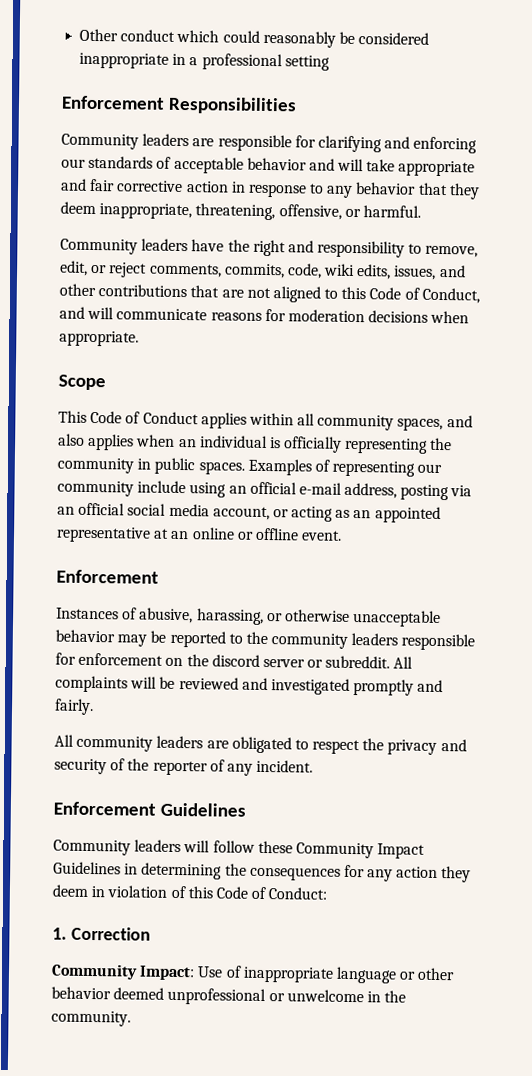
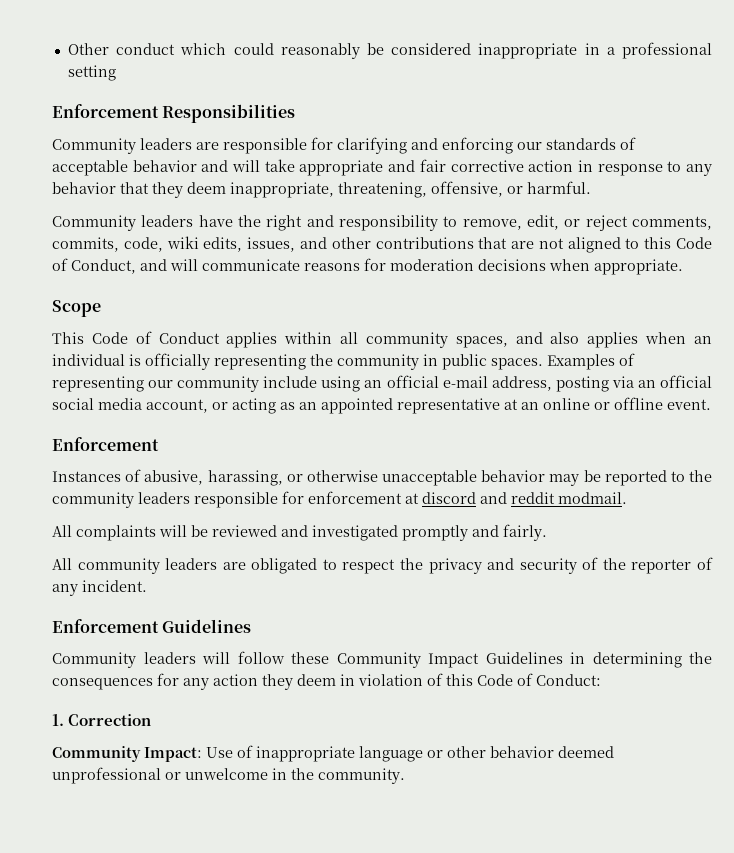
[165,654,391,669] on the discord server or subreddit. -> [405,492,627,504] at discord and reddit modmail. //

